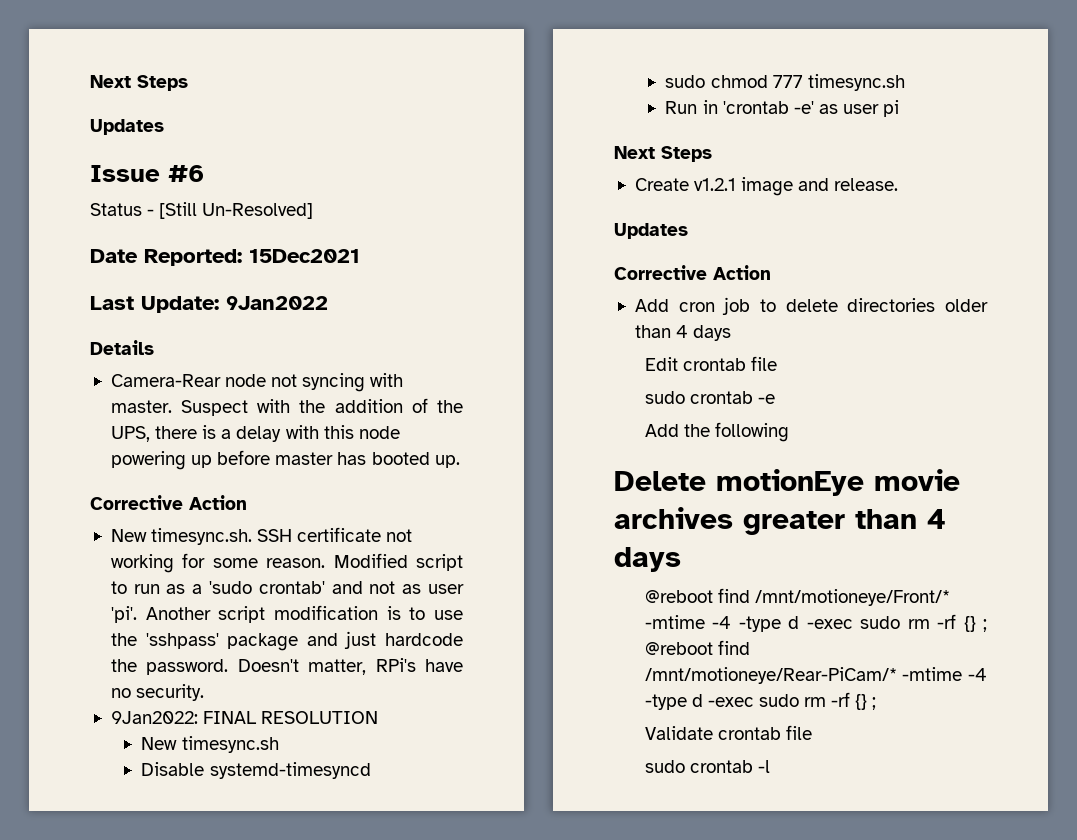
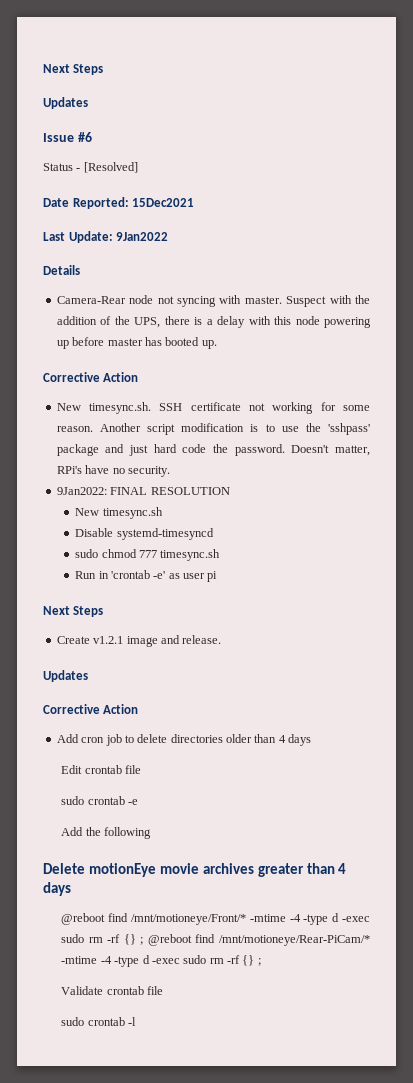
[159,202,314,219] [Still Un-Resolved] -> [83,162,138,173] [Resolved]
[333,553,464,571] [110,581,464,594] [110,606,137,623] Modified script to run as a 'sudo crontab' and not as user 'pi'. -> (93, 429) none
[385,633,464,646] hardcode -> [153,444,207,453] hard code

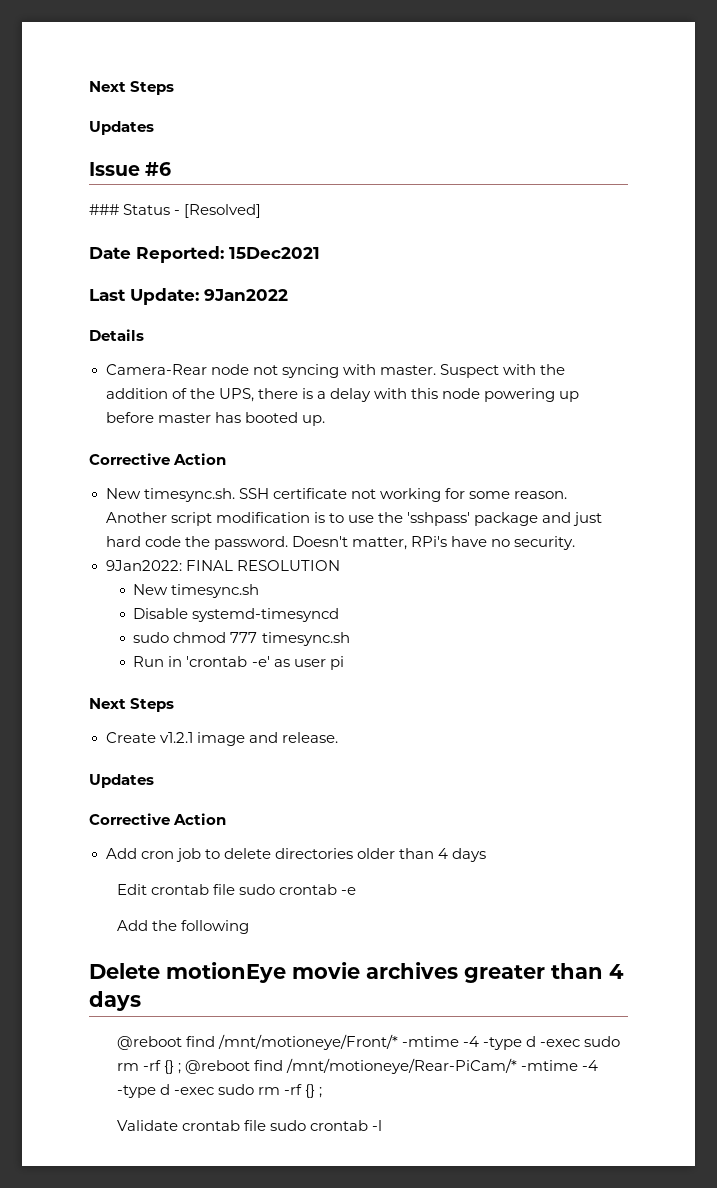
(92, 137) none -> [89,204,119,215] ###
(142, 769) // -> (235, 889) none
(164, 990) // -> (266, 1125) none

